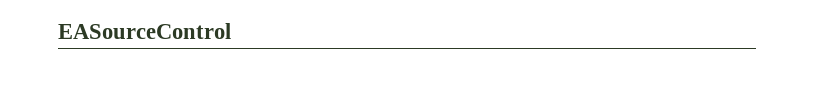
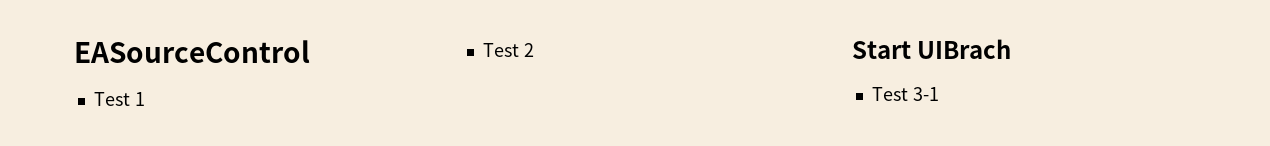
(231, 31) none -> [93,92,145,106] [482,43,534,57] [852,39,1012,59] [871,87,939,101] // Test 1 // Test 2 // Start UIBrach // Test 3-1

